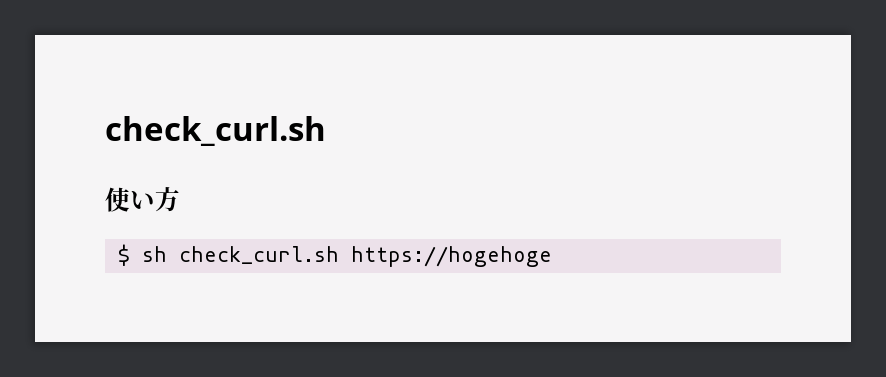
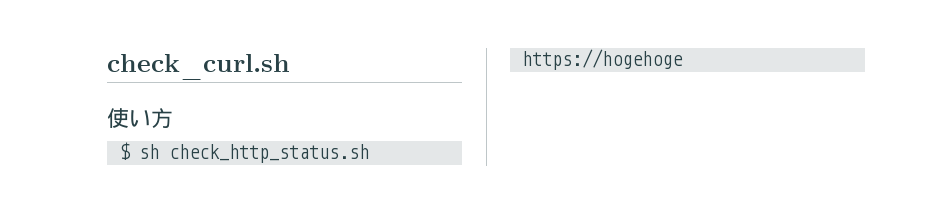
[178,246,339,264] check_curl.sh -> [169,144,370,163] check_http_status.sh

